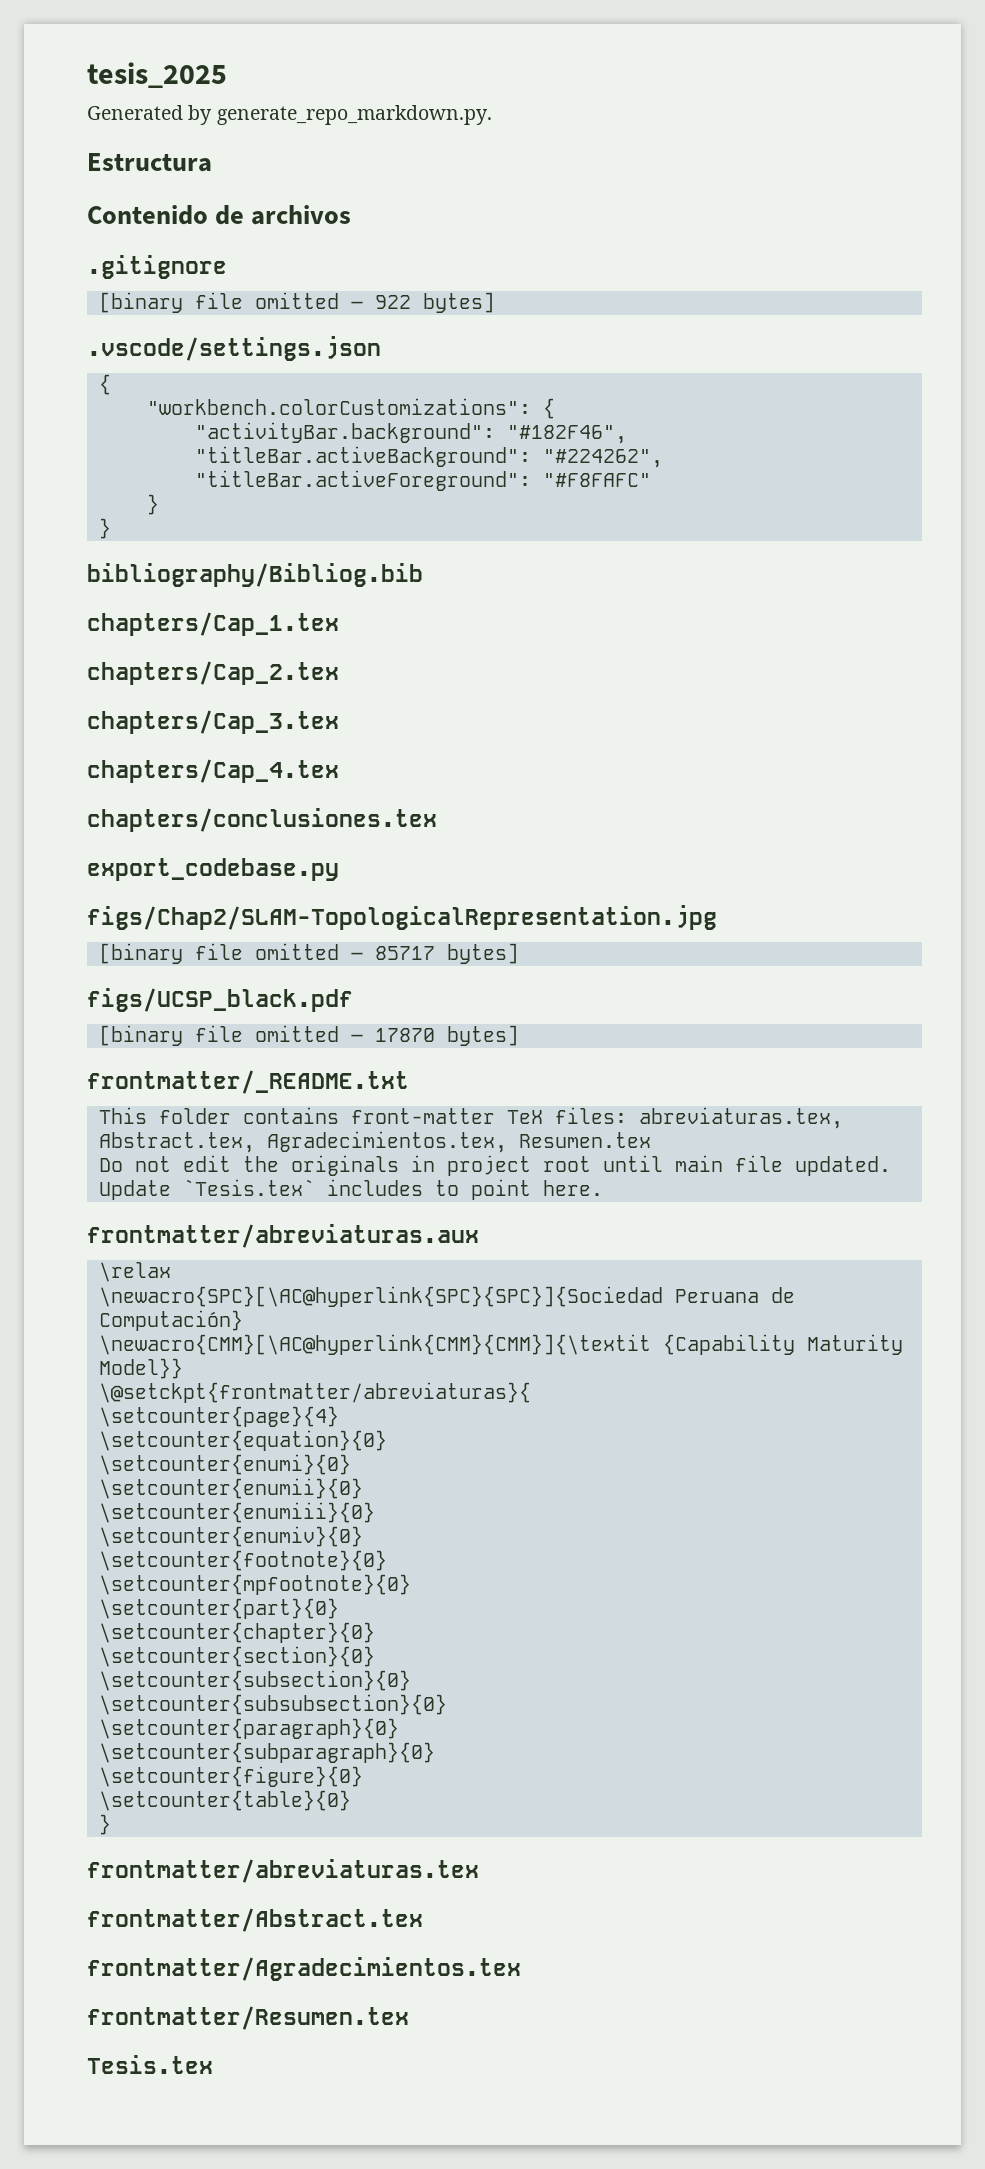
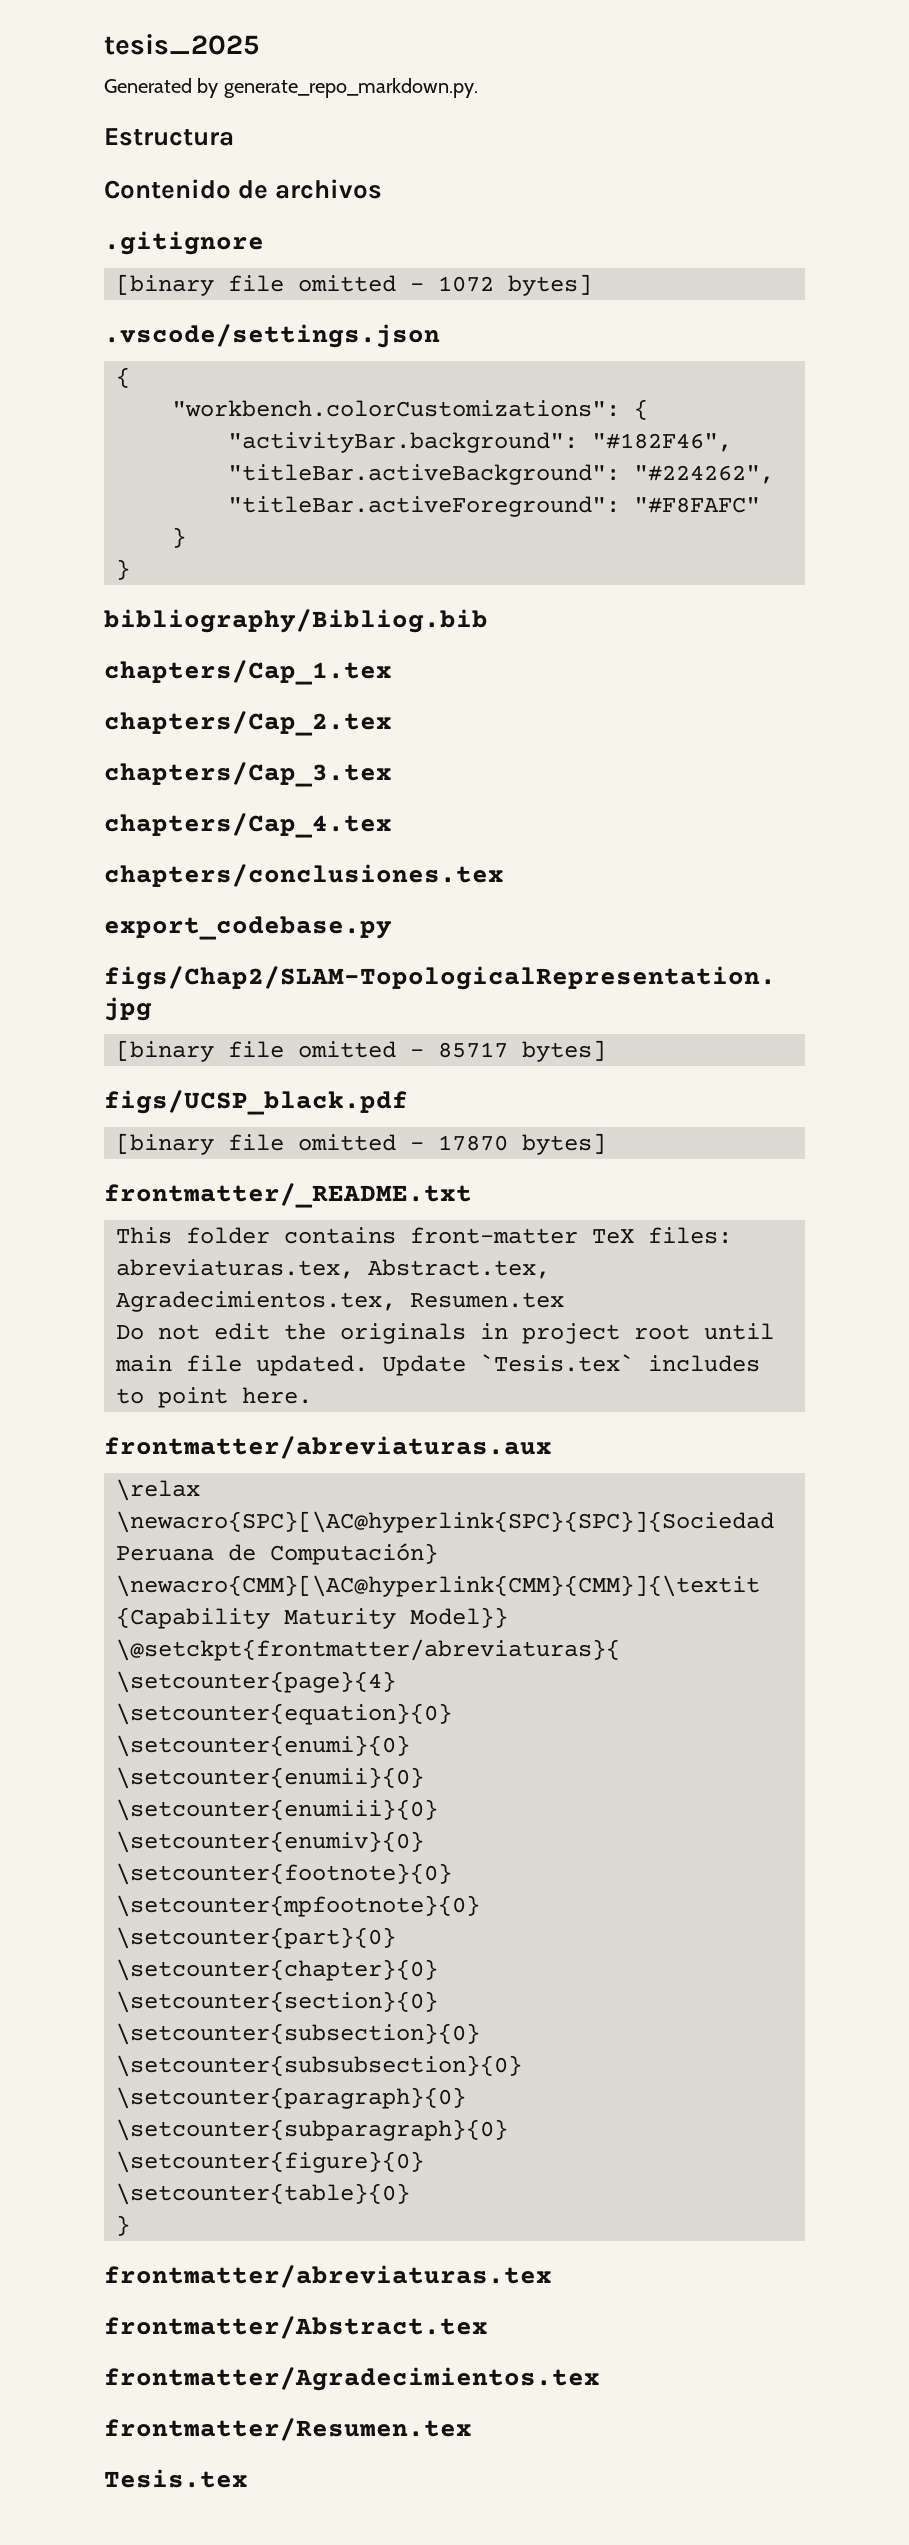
[374,295,411,309] 922 -> [438,276,494,292] 1072

